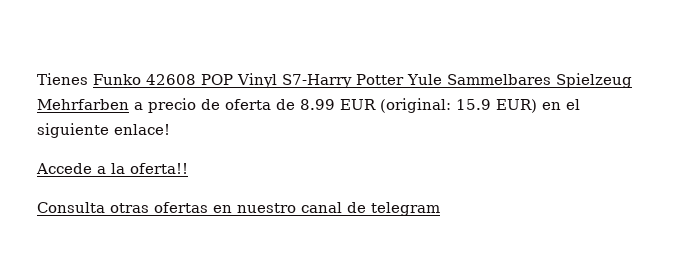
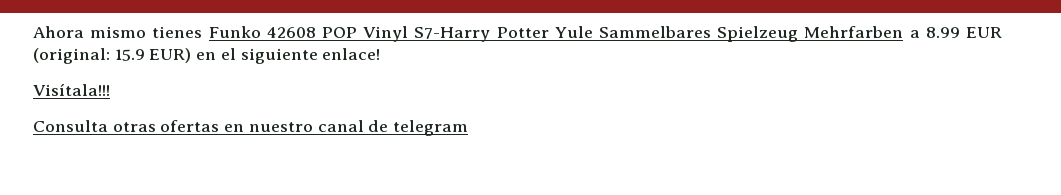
[37,73,88,85] Tienes -> [33,26,203,38] Ahora mismo tienes
[148,98,295,113] precio de oferta de -> (920, 34) none
[36,163,188,174] Accede a la oferta!! -> [33,83,110,96] Visítala!!!

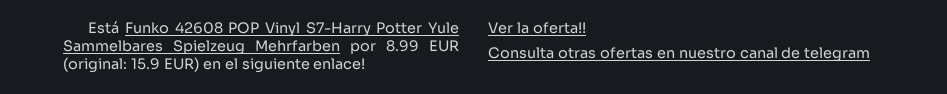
[33,26,203,38] Ahora mismo tienes -> [88,21,120,34] Está
[909,30,920,38] a -> [350,43,376,54] por
[33,83,110,96] Visítala!!! -> [488,22,586,34] Ver la oferta!!

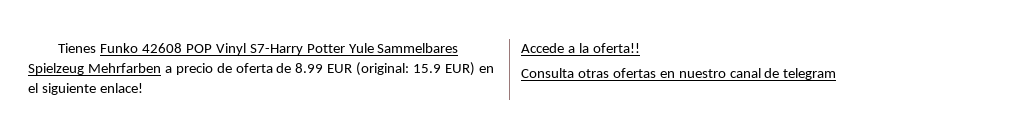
[88,21,120,34] Está -> [58,43,97,53] Tienes
[350,43,376,54] por -> [164,63,292,75] a precio de oferta de
[488,22,513,34] Ver -> [521,43,575,53] Accede a

